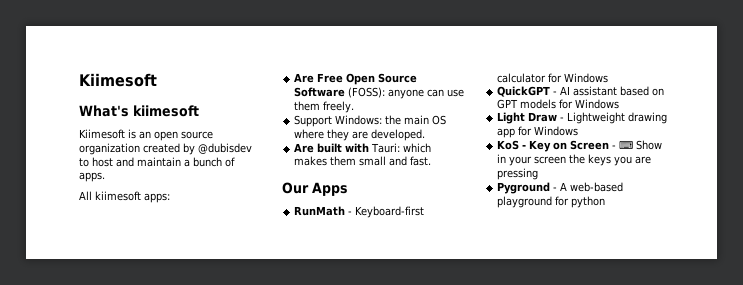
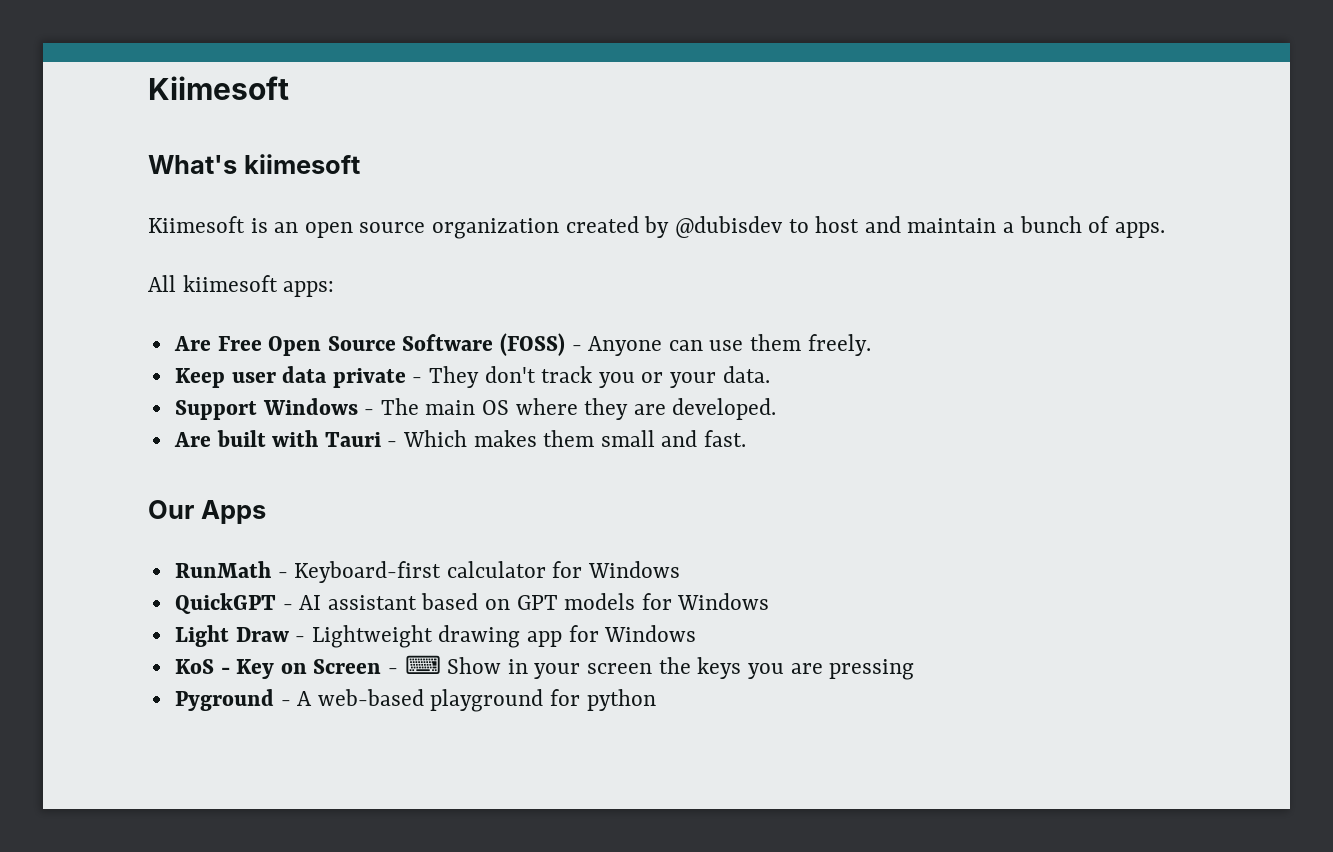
[348,87,425,99] (FOSS): anyone -> [500,333,663,356] (FOSS) - Anyone
[294,115,402,127] Support Windows: the -> [174,366,770,388] [174,398,419,420] Keep user data private - They don't track you or your data. // Support Windows - The
[371,143,432,153] Tauri: which -> [324,430,468,447] Tauri - Which

